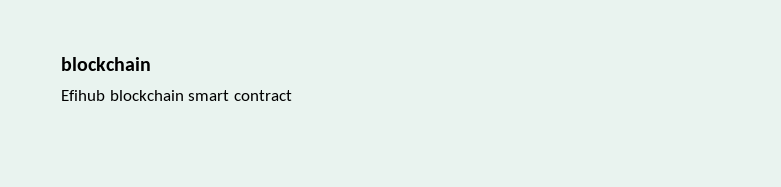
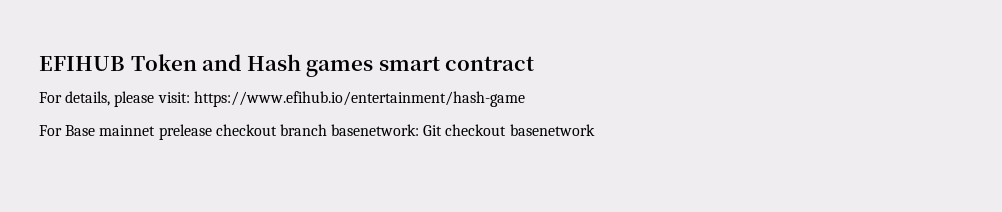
[61,57,151,71] [61,90,292,101] blockchain // Efihub blockchain smart contract -> [39,54,535,77] [39,91,525,107] [39,124,595,140] EFIHUB Token and Hash games smart contract // For details, please visit: https://www.efihub.io/entertainment/hash-game // For Base mainnet prelease checkout branch basenetwork: Git checkout basenetwork

